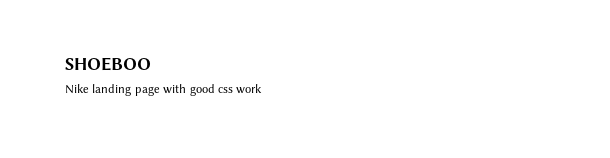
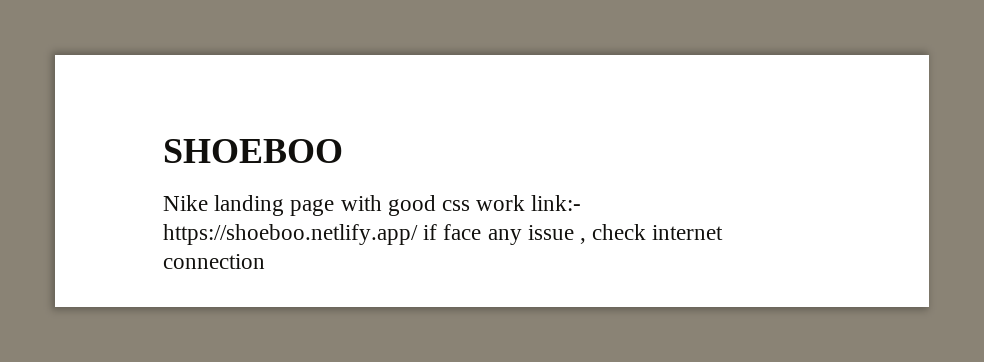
(263, 89) none -> [531,195,582,211] [163,224,724,245] [163,254,265,269] link:- https://shoeboo.netlify.app/ if face any issue , check internet connection

